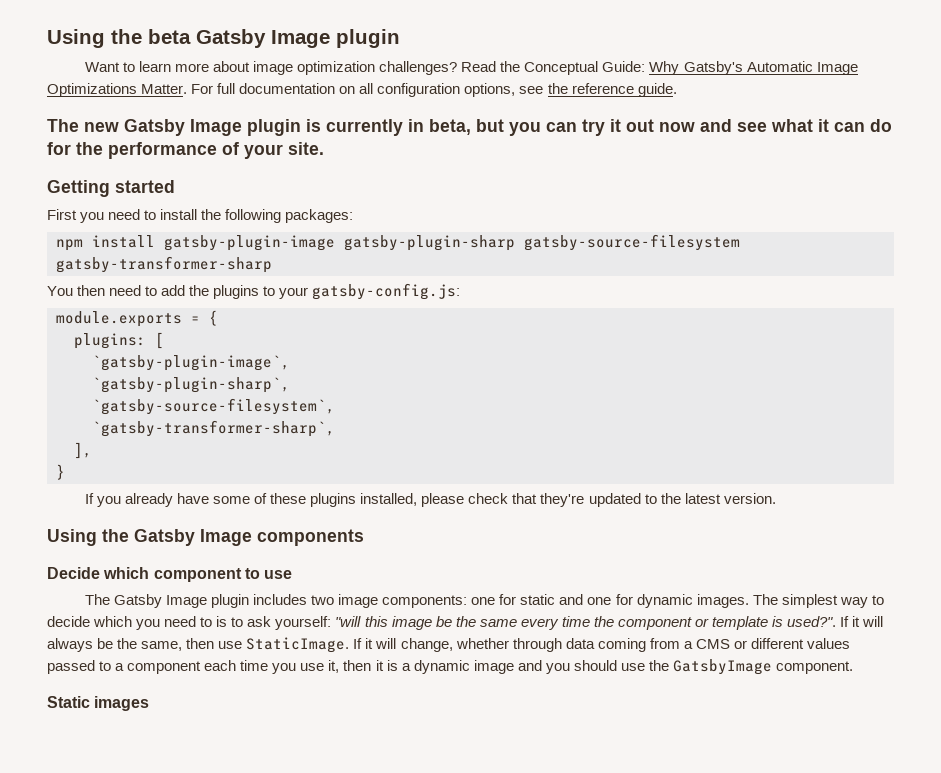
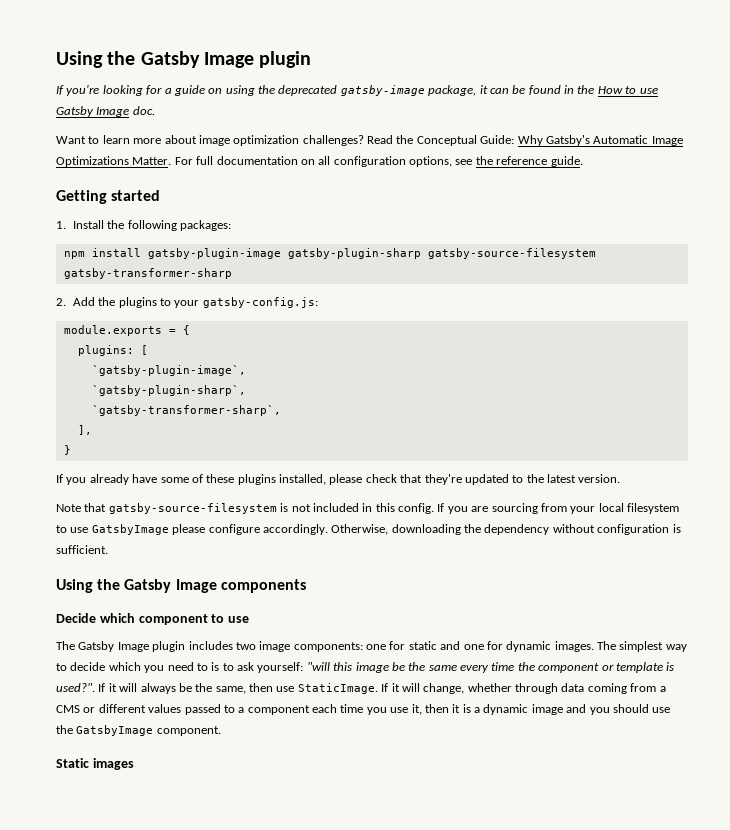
[47,29,400,48] Using the beta Gatsby Image plugin -> [56,51,312,68] [56,85,658,96] [56,106,155,117] Using the Gatsby Image plugin // If you're looking for a guide on using the deprecated gatsby-image package, it can be found in the How to use Gatsby Image doc.
[47,119,892,136] [47,142,324,159] [47,180,175,197] [47,209,198,223] The new Gatsby Image plugin is currently in beta, but you can try it out now and see what it can do for the performance of your site. // Getting started // First you need to install -> [56,190,161,204] [56,220,104,229] Getting started // 1. Install
[47,285,186,296] You then need to add -> [56,297,95,306] 2. Add
[92,398,335,415] // `gatsby-source-filesystem`, -> (246, 390) none
(776, 498) none -> [56,503,679,514] [56,524,681,535] [56,545,108,554] // Note that gatsby-source-filesystem is not included in this config. If you are sourcing from your local filesystem to use GatsbyImage please configure accordingly. Otherwise, downloading the dependency without configuration is sufficient.

